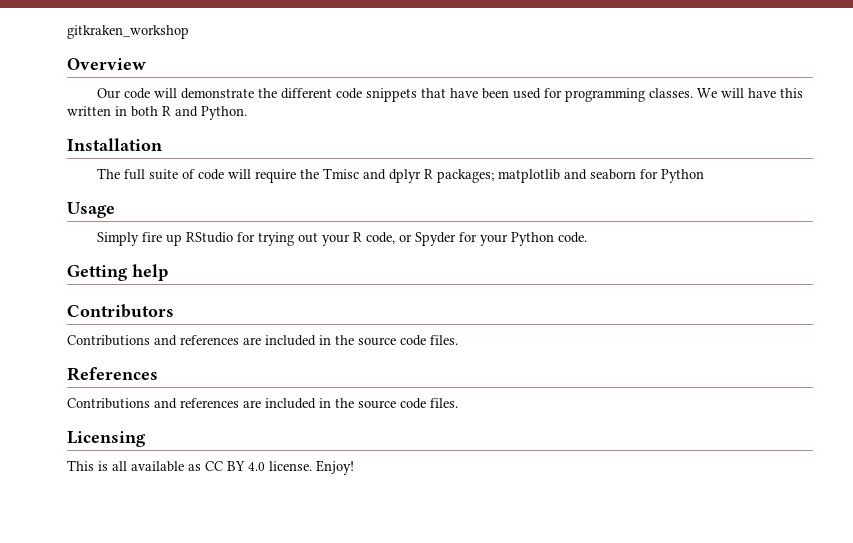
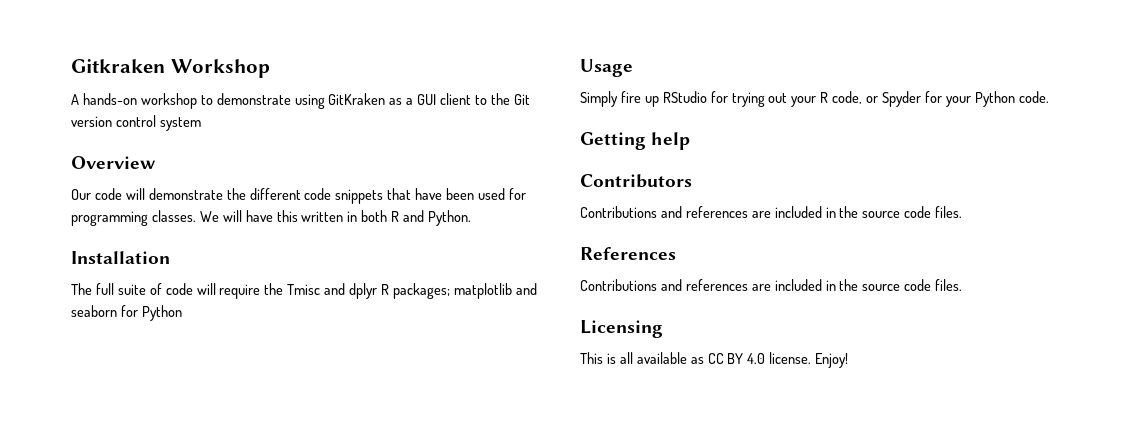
[67,25,189,39] gitkraken_workshop -> [71,59,270,78] [71,93,530,109] [71,115,201,131] Gitkraken Workshop // A hands-on workshop to demonstrate using GitKraken as a GUI client to the Git version control system

